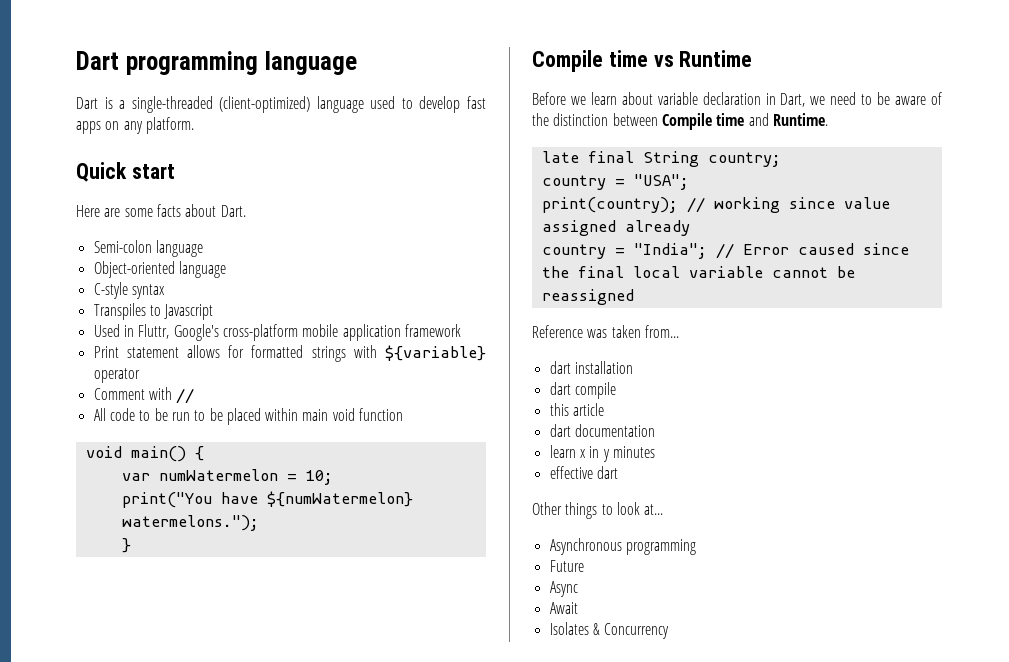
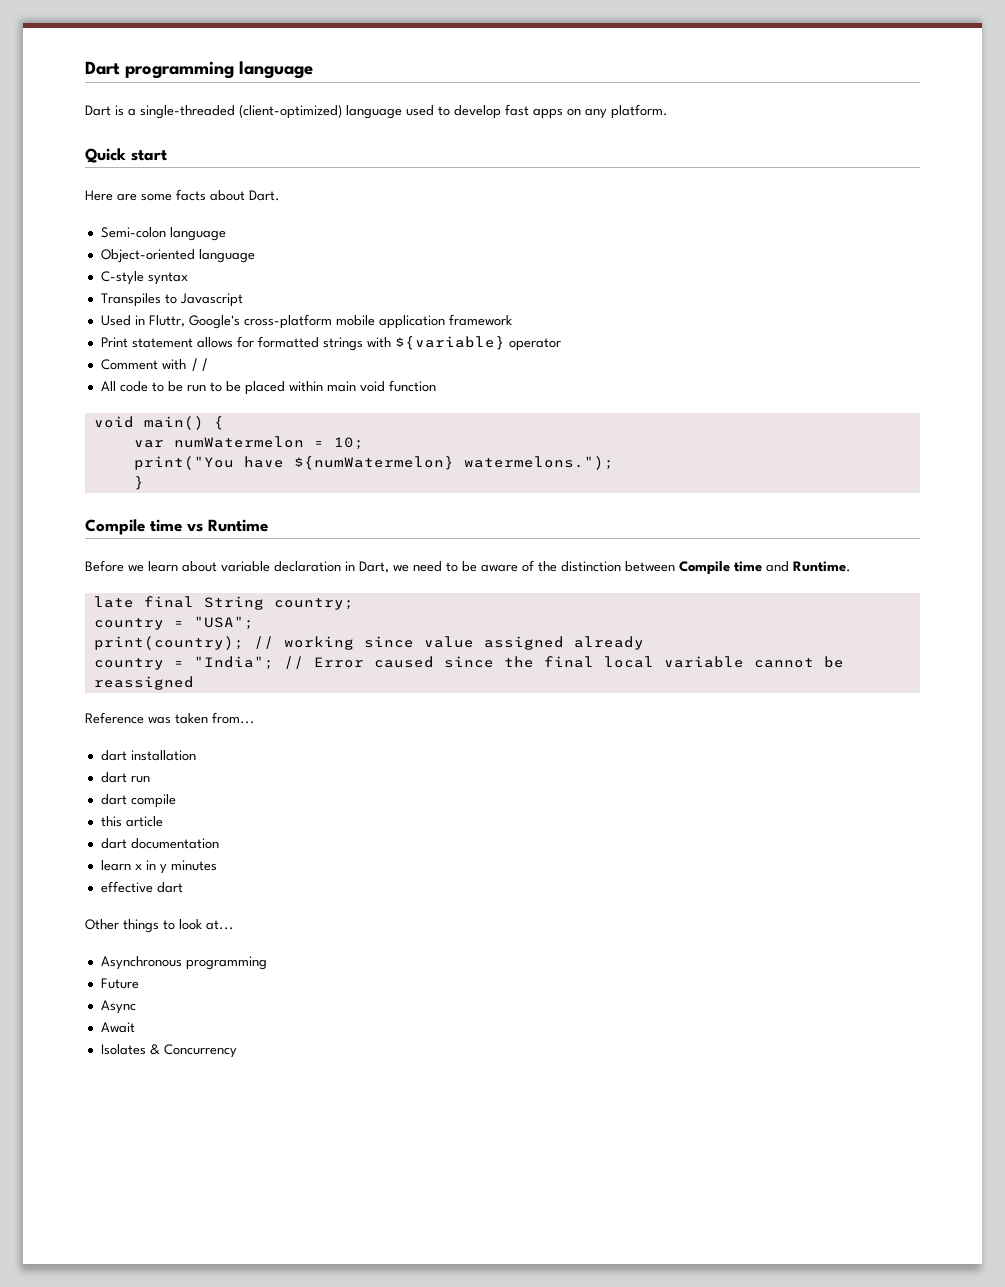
(633, 367) none -> [100,772,150,783] // dart run

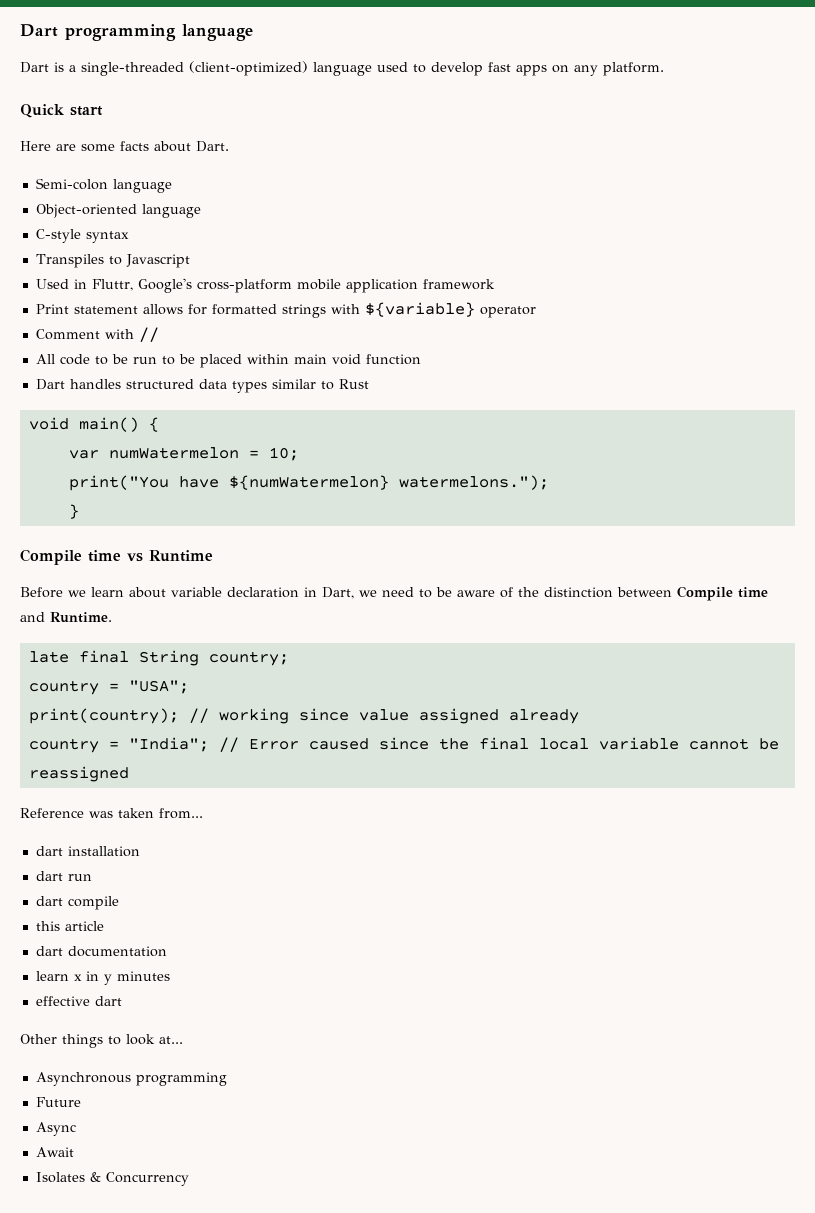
(436, 386) none -> [35,379,369,393] // Dart handles structured data types similar to Rust

